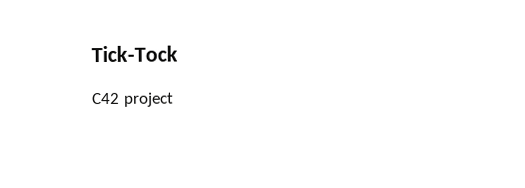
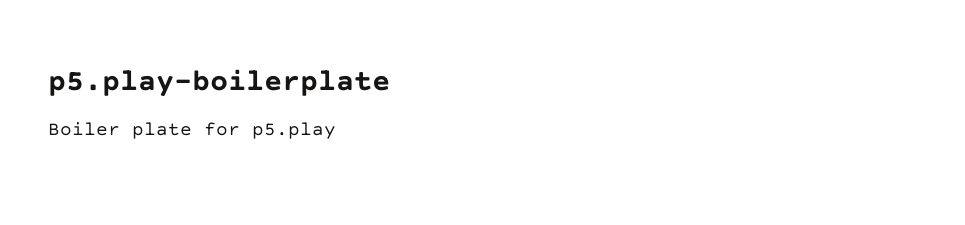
[91,45,178,63] [91,92,174,107] Tick-Tock // C42 project -> [48,69,390,97] [48,122,336,139] p5.play-boilerplate // Boiler plate for p5.play

